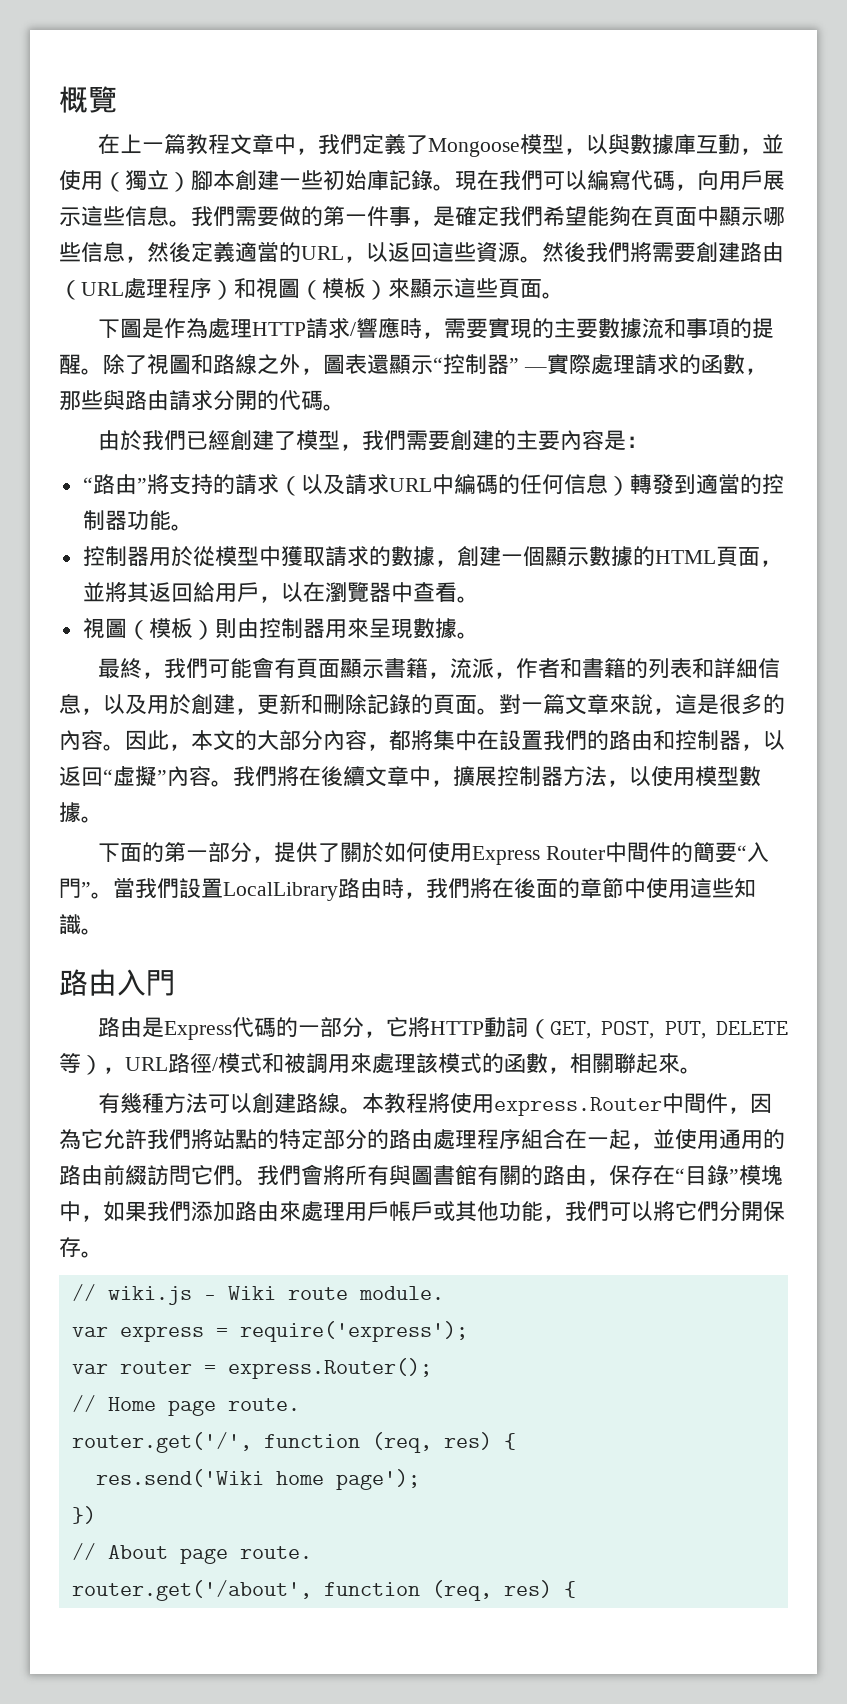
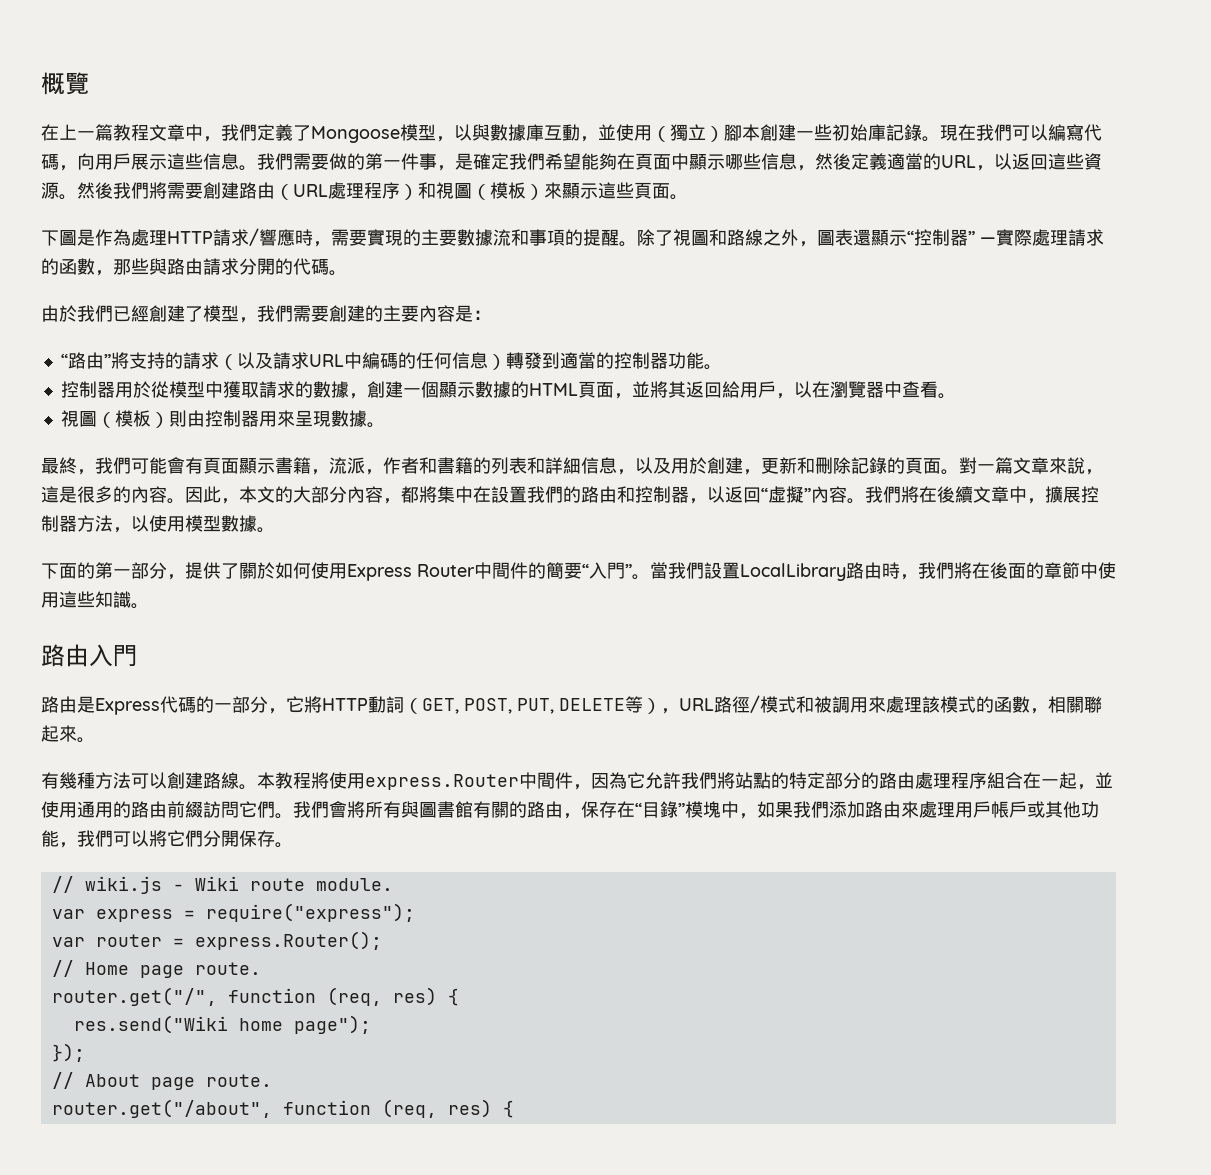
[239,1321,468,1342] require('express'); -> [205,903,415,922] require("express");
[71,1432,252,1453] router.get('/', -> [51,987,217,1006] router.get("/",
[95,1469,420,1490] [71,1506,96,1524] res.send('Wiki home page'); // }) -> [73,1015,371,1034] [51,1043,85,1062] res.send("Wiki home page"); // });
[71,1580,312,1601] router.get('/about', -> [51,1099,272,1118] router.get("/about",

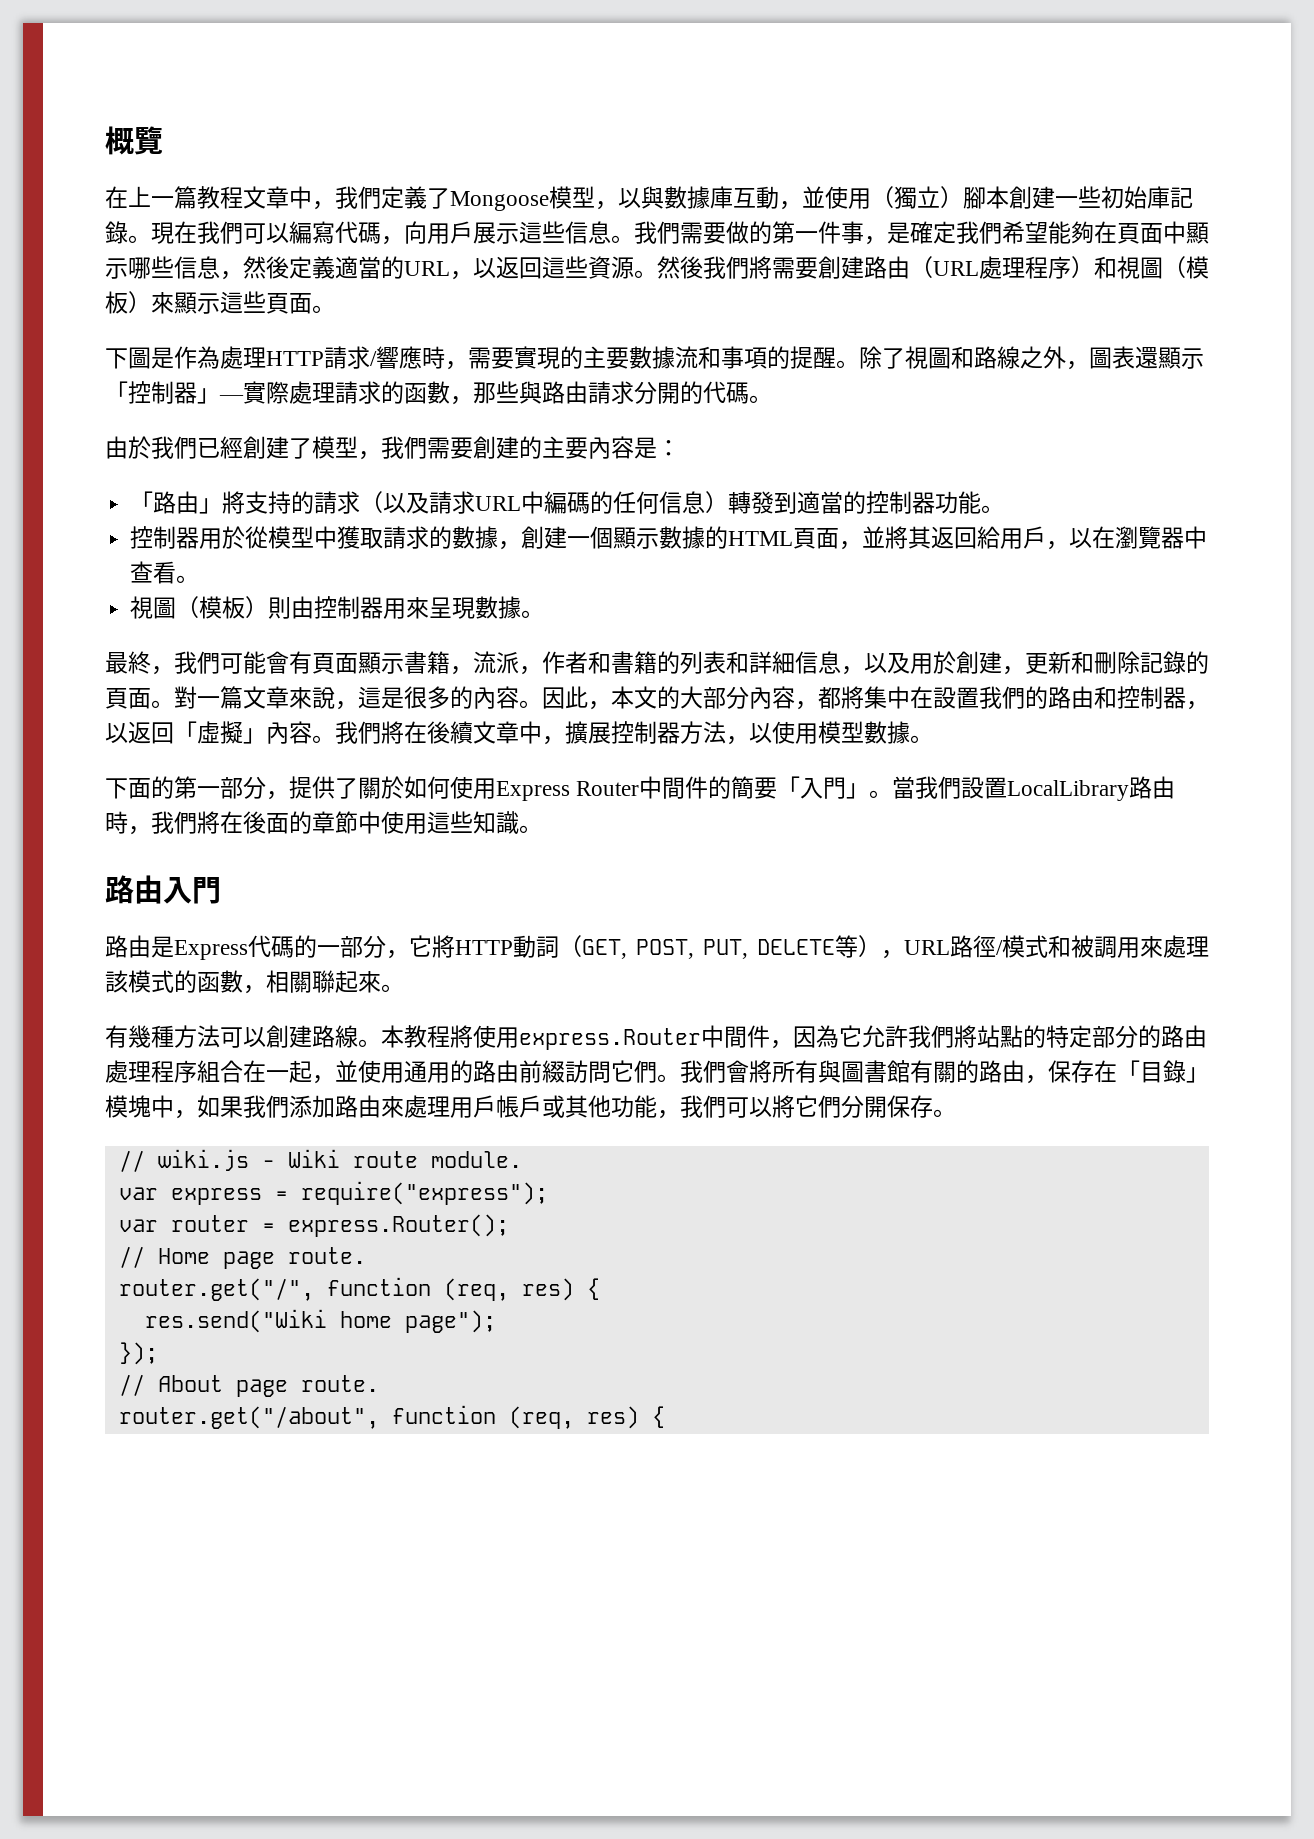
[907,229,975,246] “控制器” -> [105,381,220,404] 「控制器」
[60,352,111,369] “路由” -> [130,491,223,514] 「路由」
[761,486,811,503] “虛擬” -> [174,721,266,744] 「虛擬」
[582,562,632,579] “入門” -> [777,776,870,799] 「入門」
[635,801,685,818] “目錄” -> [1117,1060,1209,1083] 「目錄」

